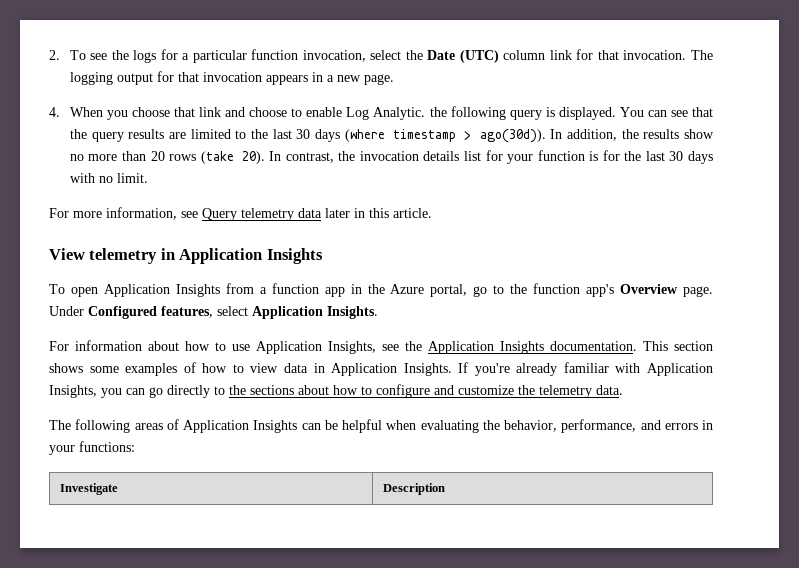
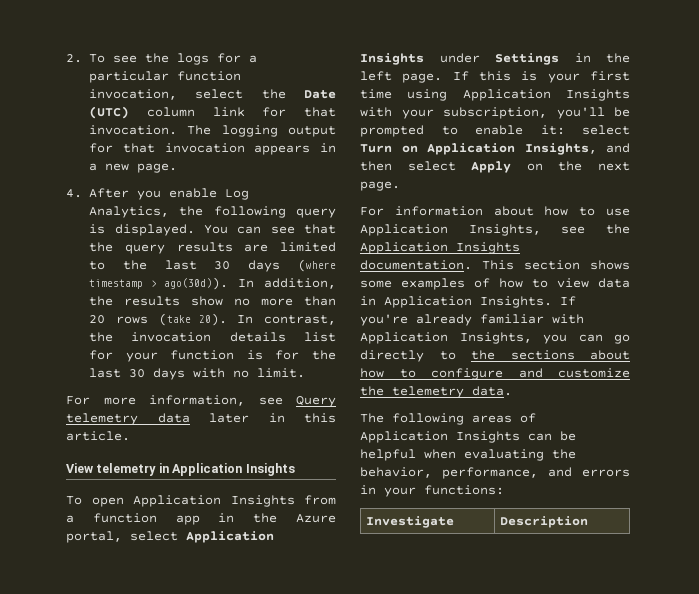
[69,107,303,120] When you choose that link and choose to -> [89,188,162,200] After you
[373,107,426,120] Analytic. -> [89,206,170,218] Analytics,
[473,283,714,297] [49,306,378,319] go to the function app's Overview page. Under Configured features, select Application Insights. -> [130,531,274,543] [360,53,630,65] [360,71,630,83] [360,89,630,101] [360,107,630,119] [360,125,630,137] [360,143,630,155] [360,161,630,173] [360,181,400,191] select Application Insights under Settings in the left page. If this is your first time using Application Insights with your subscription, you'll be prompted to enable it: select Turn on Application Insights, and then select Apply on the next page.

